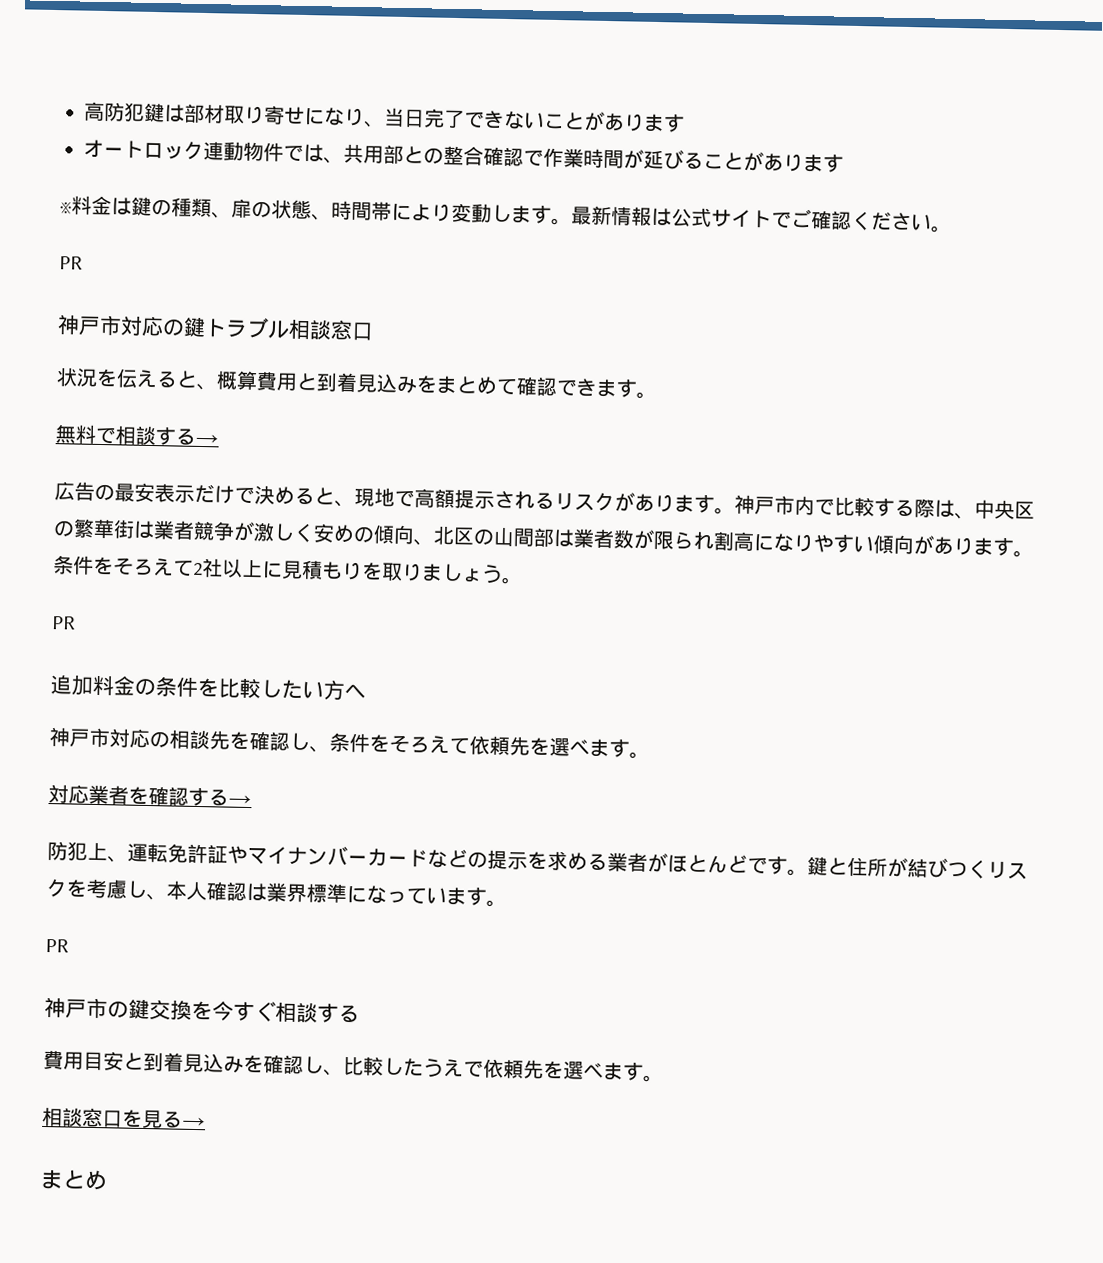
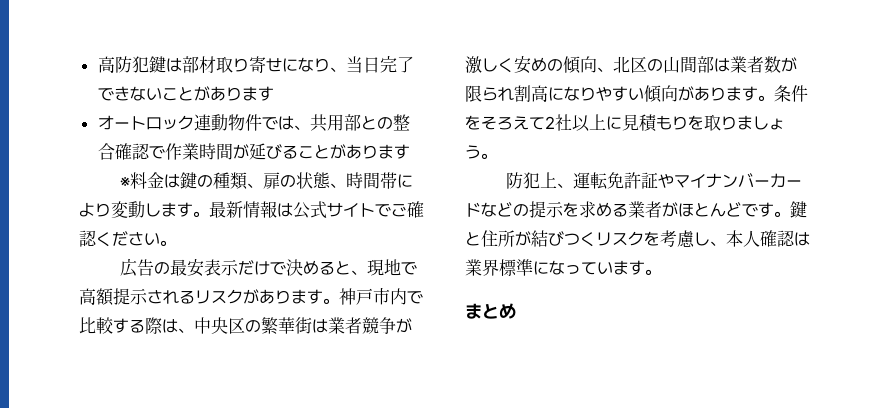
[59,256,83,270] [57,314,374,341] [56,367,657,400] [55,424,219,446] // PR // 神戸市対応の鍵トラブル相談窓口 // 状況を伝えると、概算費用と到着見込みをまとめて確認できます。 // 無料で相談する→ -> (176, 243) none
[51,616,76,630] [50,674,366,700] [49,727,650,759] [48,784,252,807] // PR // 追加料金の条件を比較したい方へ // 神戸市対応の相談先を確認し、条件をそろえて依頼先を選べます。 // 対応業者を確認する→ -> (497, 156) none
[45,938,69,953] [44,996,360,1023] [43,1049,664,1083] [42,1106,206,1129] // PR // 神戸市の鍵交換を今すぐ相談する // 費用目安と到着見込みを確認し、比較したうえで依頼先を選べます。 // 相談窓口を見る→ -> (661, 272) none

